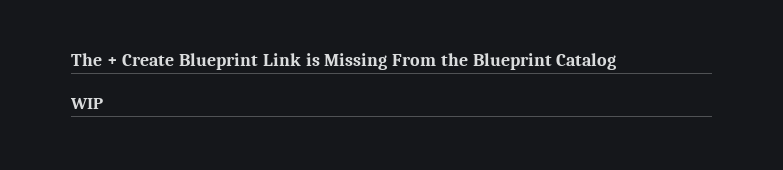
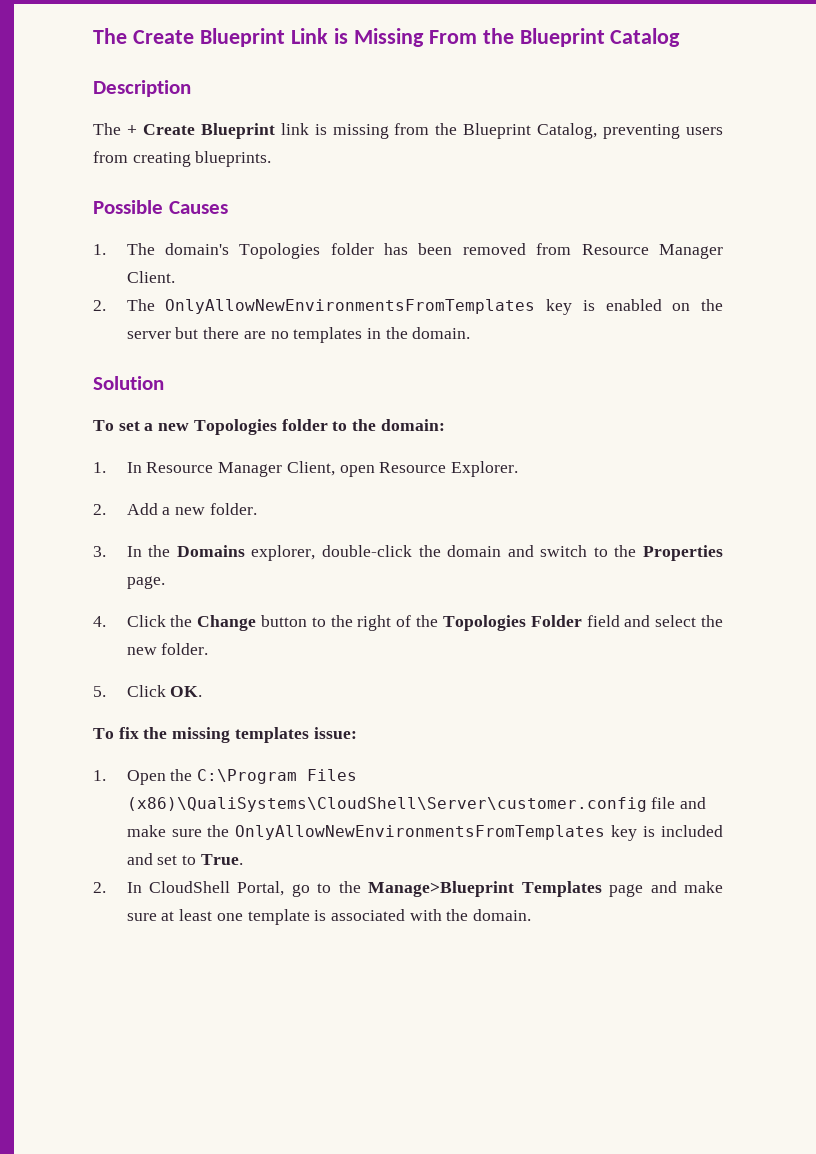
[71,53,118,66] The + -> [93,28,127,44] The
[70,98,103,109] WIP -> [93,80,191,97] [93,123,724,139] [93,151,272,167] [93,200,228,214] [93,243,724,259] [126,271,175,283] [93,299,723,315] [126,327,471,343] [93,376,164,390] [93,419,445,435] [93,461,518,477] [93,503,257,515] [93,545,723,561] [126,576,165,589] [93,615,723,631] [126,643,209,655] [93,685,203,697] [93,727,357,743] [93,769,358,785] [126,797,707,812] [126,825,723,841] [126,853,243,865] [93,881,723,897] [126,909,532,925] Description // The + Create Blueprint link is missing from the Blueprint Catalog, preventing users from creating blueprints. // Possible Causes // 1. The domain's Topologies folder has been removed from Resource Manager Client. // 2. The OnlyAllowNewEnvironmentsFromTemplates key is enabled on the server but there are no templates in the domain. // Solution // To set a new Topologies folder to the domain: // 1. In Resource Manager Client, open Resource Explorer. // 2. Add a new folder. // 3. In the Domains explorer, double-click the domain and switch to the Properties page. // 4. Click the Change button to the right of the Topologies Folder field and select the new folder. // 5. Click OK. // To fix the missing templates issue: // 1. Open the C:\Program Files (x86)\QualiSystems\CloudShell\Server\customer.config file and make sure the OnlyAllowNewEnvironmentsFromTemplates key is included and set to True. // 2. In CloudShell Portal, go to the Manage>Blueprint Templates page and make sure at least one template is associated with the domain.

